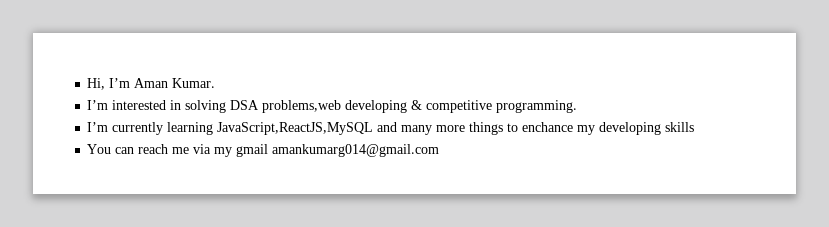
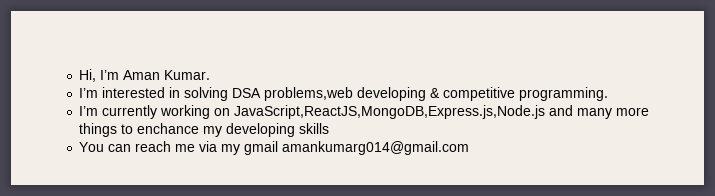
[167,122,374,135] learning JavaScript,ReactJS,MySQL -> [160,105,546,119] working on JavaScript,ReactJS,MongoDB,Express.js,Node.js

